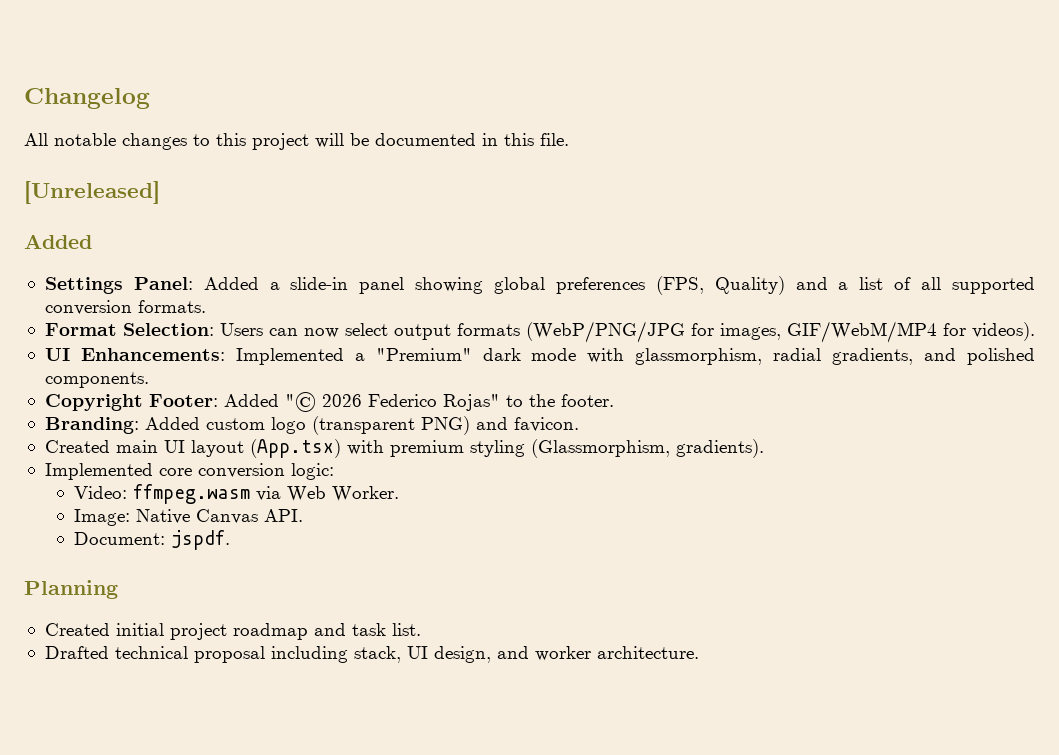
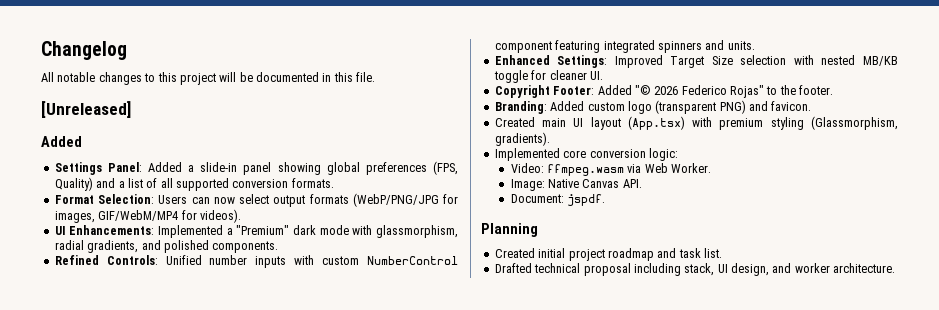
(149, 380) none -> [54,255,458,268] [494,40,755,53] [494,55,898,68] [493,70,603,83] // Refined Controls: Unified number inputs with custom NumberControl component featuring integrated spinners and units. // Enhanced Settings: Improved Target Size selection with nested MB/KB toggle for cleaner UI.

